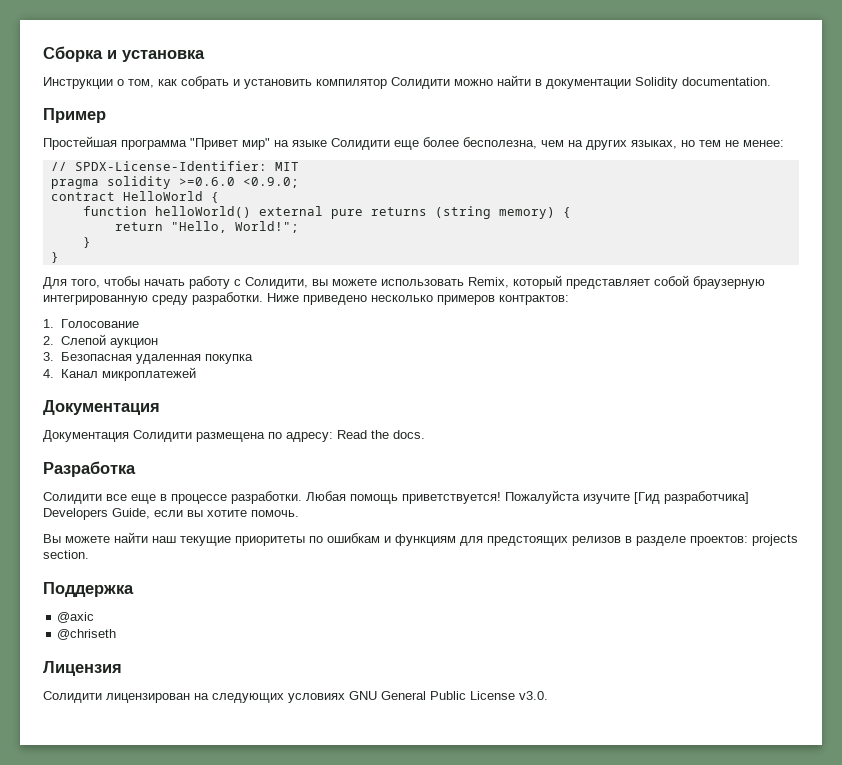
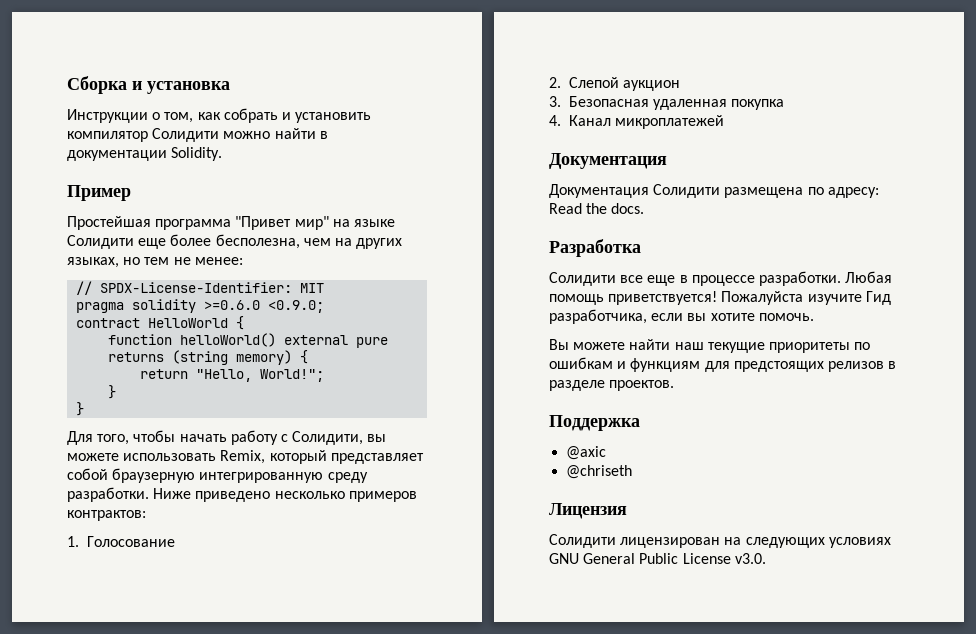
[635,77,771,89] Solidity documentation. -> [171,147,223,161] Solidity.
[634,491,749,504] [43,508,150,520] [Гид разработчика] Developers Guide, -> [865,291,891,305] [549,309,647,324] Гид разработчика,
[690,534,798,546] [43,550,89,559] проектов: projects section. -> [609,380,675,391] проектов.

